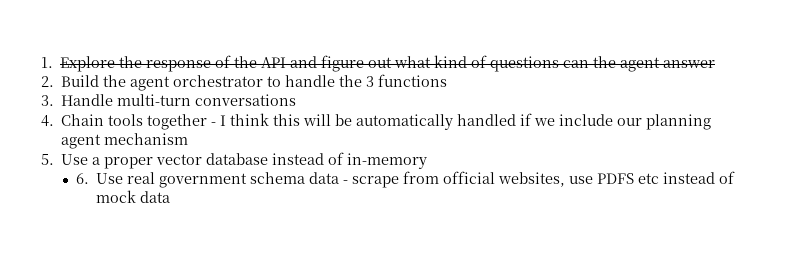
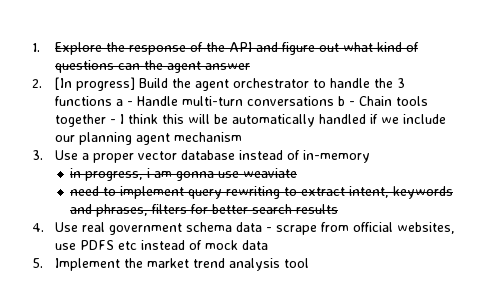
(54, 81) none -> [54,77,135,91] [In progress]
[41,95,54,106] // 3. -> [115,99,133,106] a -
[41,115,54,127] // 4. -> [337,96,355,106] b -
[41,154,54,165] 5. -> [32,150,43,160] 3.
[75,173,89,184] 6. -> [70,168,298,181] [70,186,454,199] [70,204,339,217] [32,223,44,232] in progress, i am gonna use weaviate // need to implement query rewriting to extract intent, keywords and phrases, filters for better search results // 4.
(171, 197) none -> [32,258,309,271] // 5. Implement the market trend analysis tool

